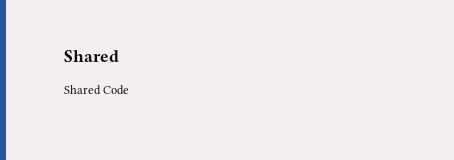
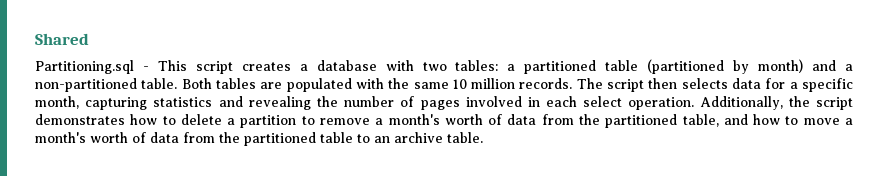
[64,85,130,95] Shared Code -> [35,59,854,74] [35,78,853,92] [35,96,853,110] [35,114,854,128] [35,132,483,146] Partitioning.sql - This script creates a database with two tables: a partitioned table (partitioned by month) and a non-partitioned table. Both tables are populated with the same 10 million records. The script then selects data for a specific month, capturing statistics and revealing the number of pages involved in each select operation. Additionally, the script demonstrates how to delete a partition to remove a month's worth of data from the partitioned table, and how to move a month's worth of data from the partitioned table to an archive table.

